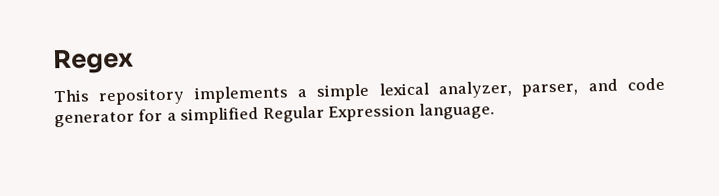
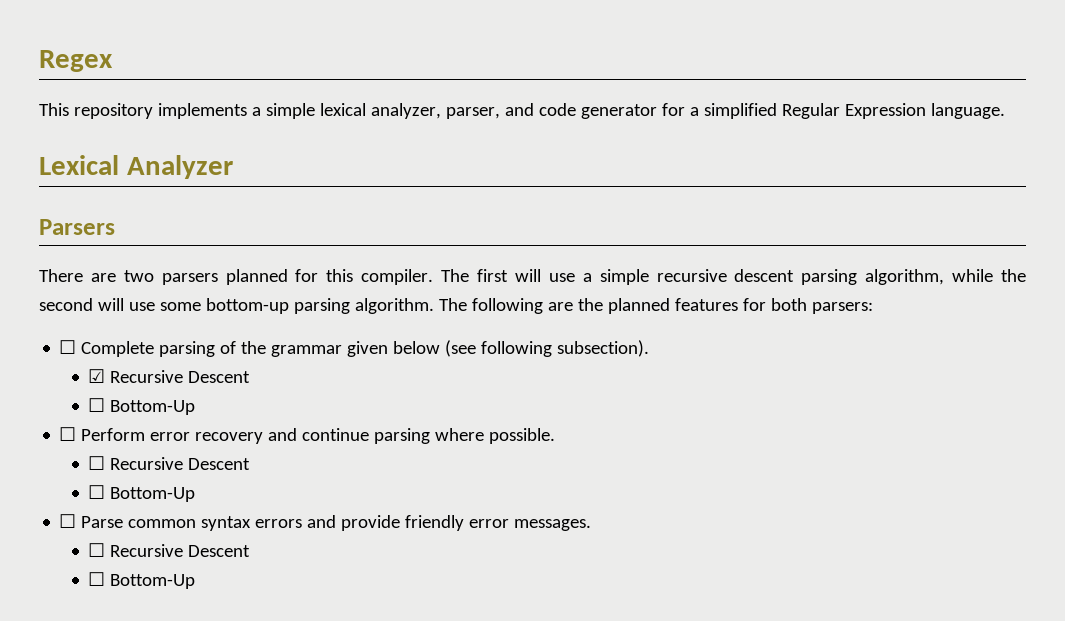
(495, 111) none -> [39,155,233,179] [39,219,115,235] [39,269,1027,285] [39,298,873,314] [59,340,650,357] [88,369,251,383] [88,398,196,415] [59,427,556,444] [88,456,251,470] [88,485,196,502] [59,514,592,531] [88,543,251,557] [88,572,196,589] // Lexical Analyzer // Parsers // There are two parsers planned for this compiler. The first will use a simple recursive descent parsing algorithm, while the second will use some bottom-up parsing algorithm. The following are the planned features for both parsers: // ☐ Complete parsing of the grammar given below (see following subsection). // ☑ Recursive Descent // ☐ Bottom-Up // ☐ Perform error recovery and continue parsing where possible. // ☐ Recursive Descent // ☐ Bottom-Up // ☐ Parse common syntax errors and provide friendly error messages. // ☐ Recursive Descent // ☐ Bottom-Up

